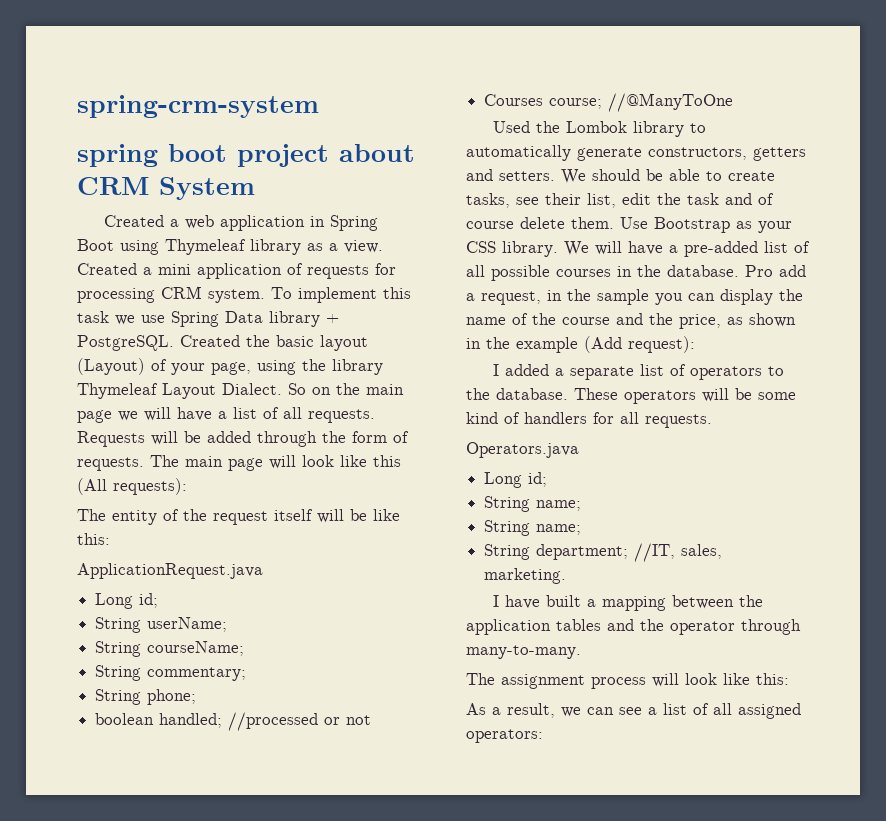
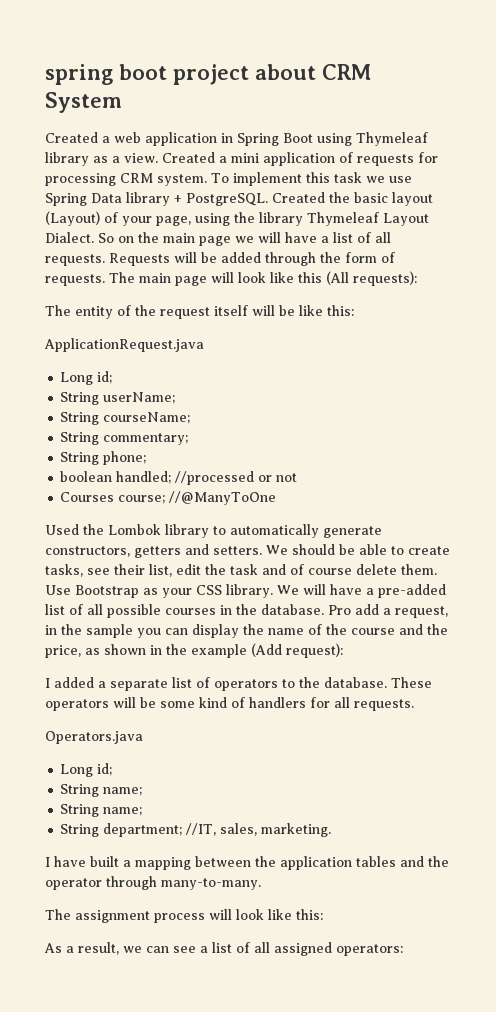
[77,95,319,118] spring-crm-system // -> (45, 74) none

